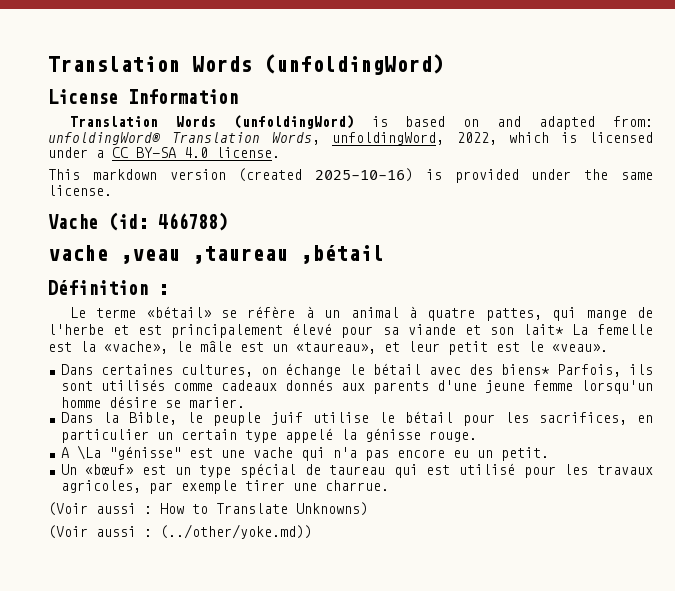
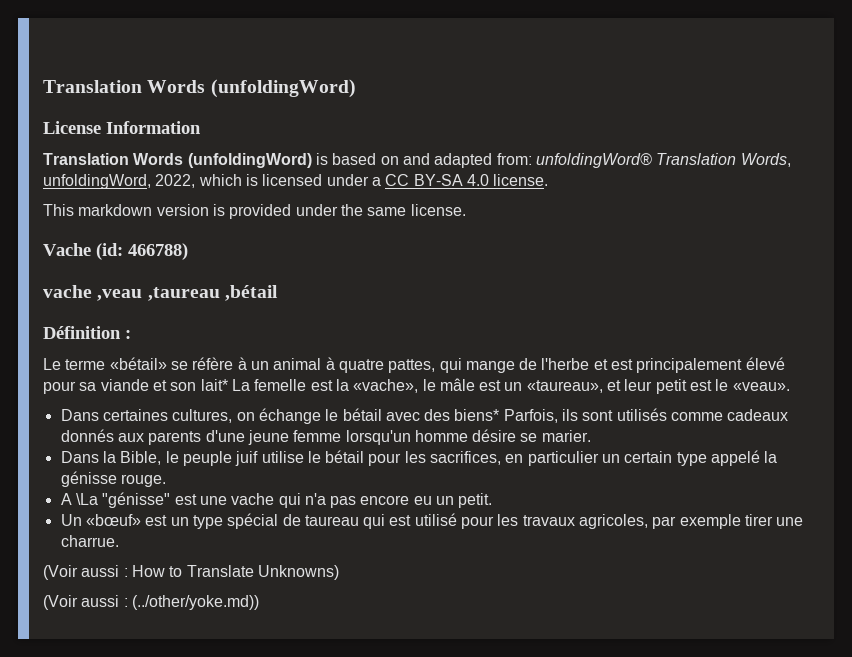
[238,168,414,182] (created 2025-10-16) -> (209, 210) none

